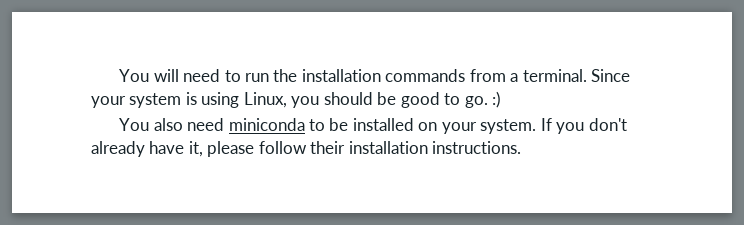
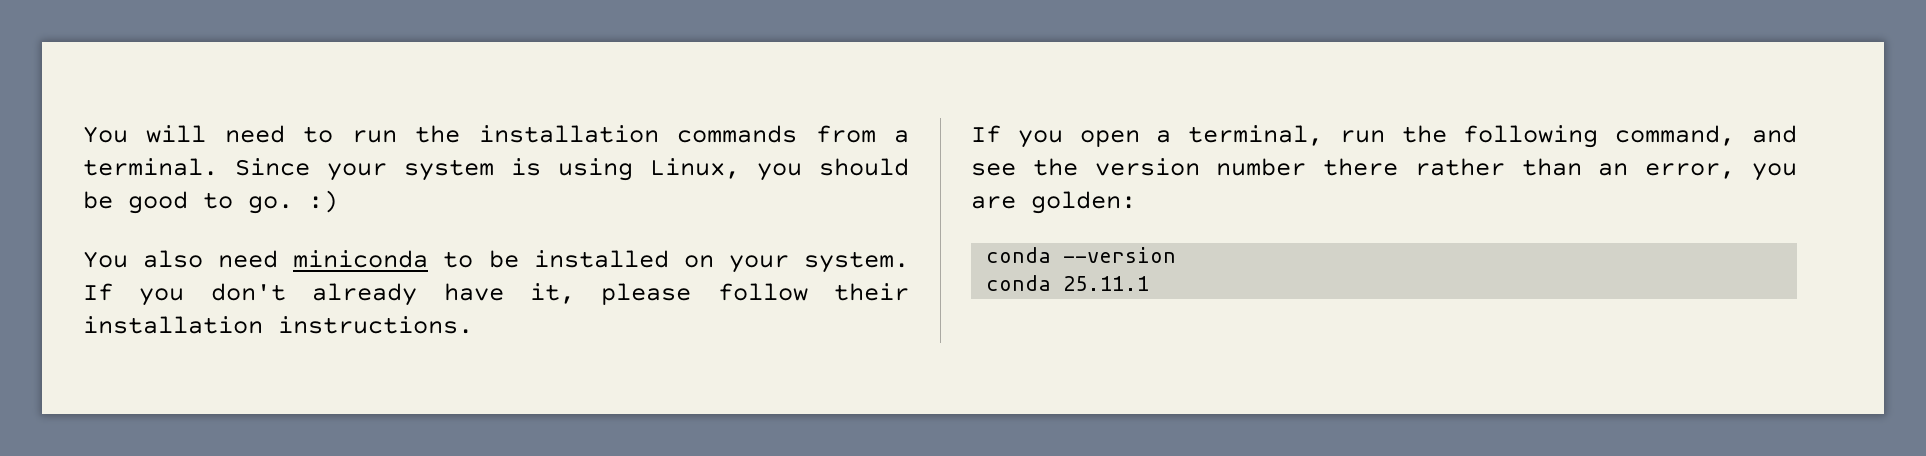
(522, 147) none -> [971,125,1797,148] [971,158,1798,181] [971,191,1136,214] [986,247,1177,263] [986,275,1150,291] // If you open a terminal, run the following command, and see the version number there rather than an error, you are golden: // conda --version // conda 25.11.1

